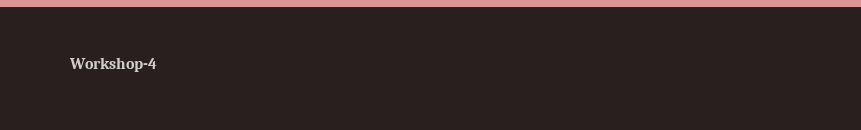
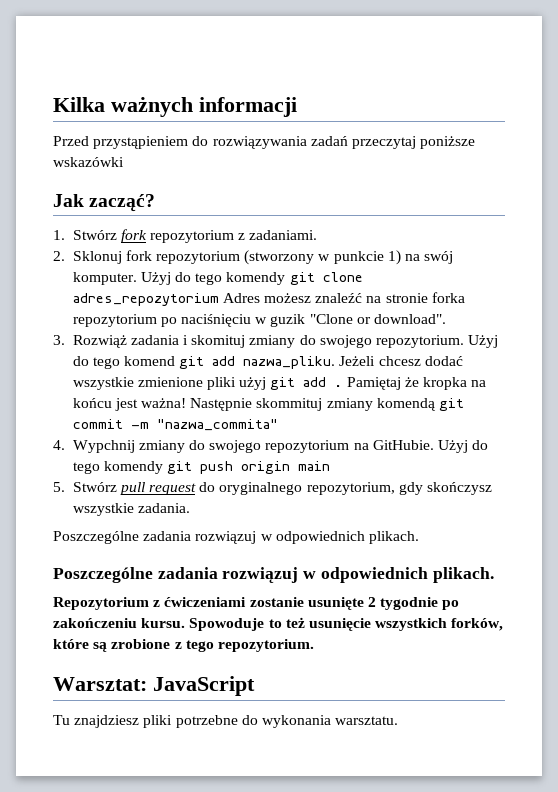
[69,57,157,72] Workshop-4 -> [53,97,297,117] [53,136,476,149] [53,157,124,167] [53,194,156,212] [53,229,318,243] [53,250,454,265] [72,272,363,285] [72,292,465,306] [72,314,447,327] [53,335,499,348] [72,356,463,369] [72,377,487,390] [72,398,465,411] [72,419,278,431] [53,440,489,453] [72,461,331,474] [53,482,493,495] [72,503,190,516] [53,531,419,544] [53,567,494,583] [53,597,460,610] [53,617,504,631] [53,639,314,652] [53,676,255,696] [53,715,399,728] Kilka ważnych informacji // Przed przystąpieniem do rozwiązywania zadań przeczytaj poniższe wskazówki // Jak zacząć? // 1. Stwórz fork repozytorium z zadaniami. // 2. Sklonuj fork repozytorium (stworzony w punkcie 1) na swój komputer. Użyj do tego komendy git clone adres_repozytorium Adres możesz znaleźć na stronie forka repozytorium po naciśnięciu w guzik "Clone or download". // 3. Rozwiąż zadania i skomituj zmiany do swojego repozytorium. Użyj do tego komend git add nazwa_pliku. Jeżeli chcesz dodać wszystkie zmienione pliki użyj git add . Pamiętaj że kropka na końcu jest ważna! Następnie skommituj zmiany komendą git commit -m "nazwa_commita" // 4. Wypchnij zmiany do swojego repozytorium na GitHubie. Użyj do tego komendy git push origin main // 5. Stwórz pull request do oryginalnego repozytorium, gdy skończysz wszystkie zadania. // Poszczególne zadania rozwiązuj w odpowiednich plikach. // Poszczególne zadania rozwiązuj w odpowiednich plikach. // Repozytorium z ćwiczeniami zostanie usunięte 2 tygodnie po zakończeniu kursu. Spowoduje to też usunięcie wszystkich forków, które są zrobione z tego repozytorium. // Warsztat: JavaScript // Tu znajdziesz pliki potrzebne do wykonania warsztatu.

